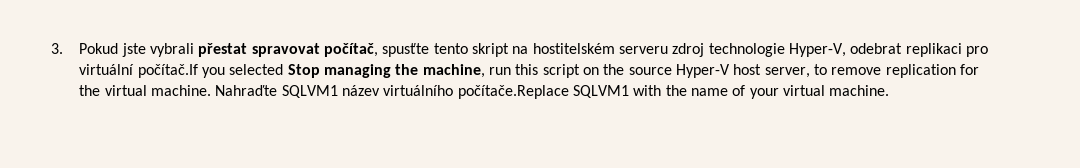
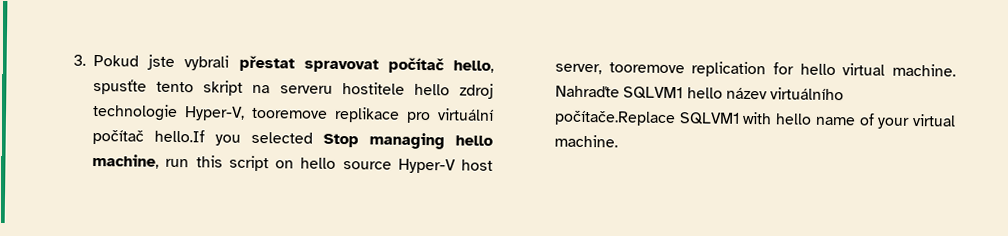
[324,43,379,57] počítač, -> [387,57,494,74] počítač hello,
[532,43,988,57] [79,64,198,78] hostitelském serveru zdroj technologie Hyper-V, odebrat replikaci pro virtuální počítač.If -> [279,82,495,99] [92,103,494,124] [92,129,205,145] serveru hostitele hello zdroj technologie Hyper-V, tooremove replikace pro virtuální počítač hello.If
[395,64,419,75] the -> [455,135,493,146] hello
[603,64,625,75] the -> [300,157,337,169] hello
[813,64,882,75] to remove -> [608,62,685,74] tooremove
[79,85,101,96] the -> [799,63,836,76] hello
(338, 91) none -> [686,87,723,99] hello
[665,85,687,96] the -> [775,113,813,125] hello

